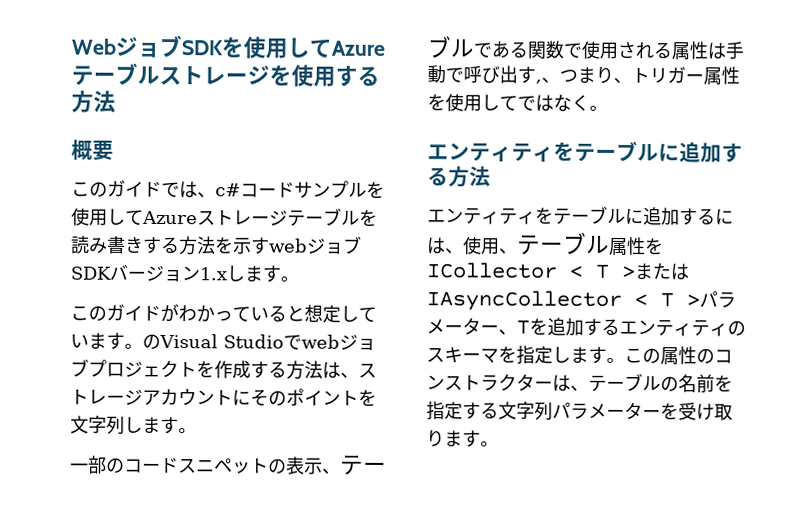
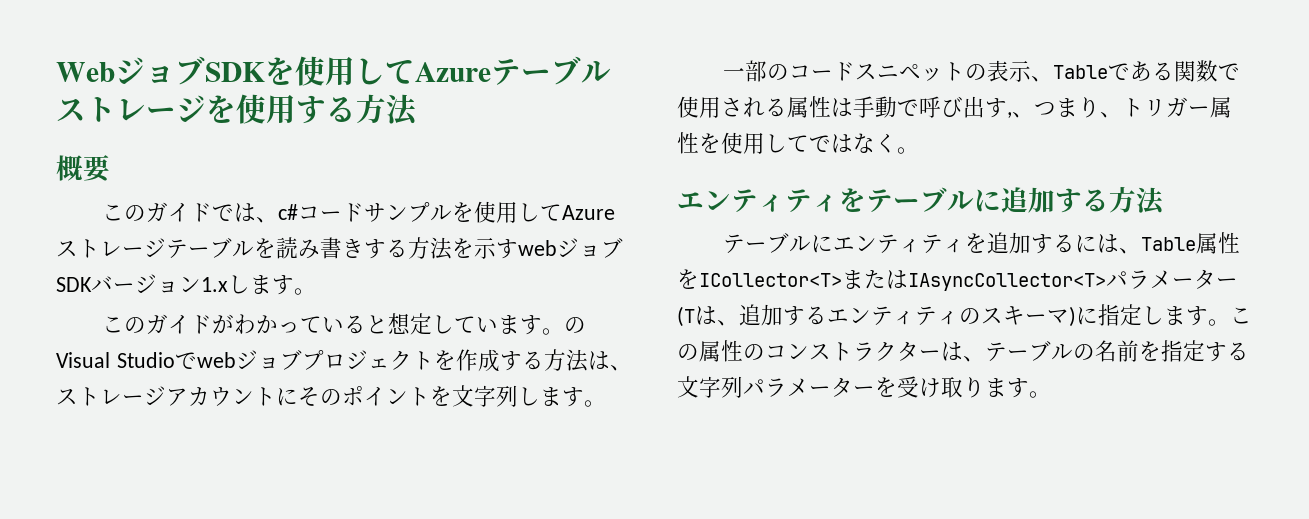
[340,454,387,475] [427,36,474,59] テーブル -> [1052,65,1108,79] Table
[427,205,644,225] エンティティをテーブルに -> [722,233,987,253] テーブルにエンティティを
[463,232,664,256] [426,262,689,281] [426,290,736,311] [426,317,548,336] 使用、テーブル属性をICollector < T >またはIAsyncCollector < T >パラメーター、Tを -> [1140,232,1240,254] [677,269,1238,291] [677,306,739,327] Table属性をICollector<T>またはIAsyncCollector<T>パラメーター(Tは、
[498,346,517,363] を -> [1069,306,1098,327] )に

